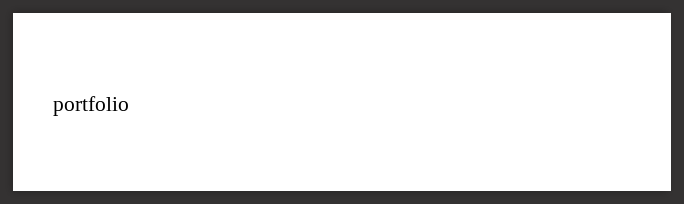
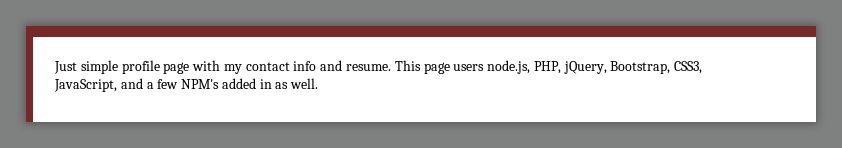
[53,96,129,116] portfolio -> [54,60,703,74] [54,78,319,92] Just simple profile page with my contact info and resume. This page users node.js, PHP, jQuery, Bootstrap, CSS3, JavaScript, and a few NPM's added in as well.

